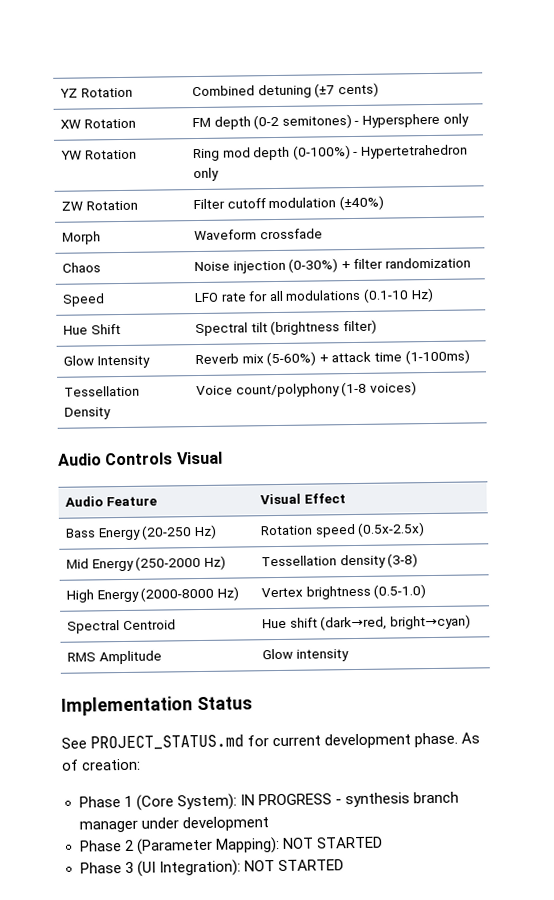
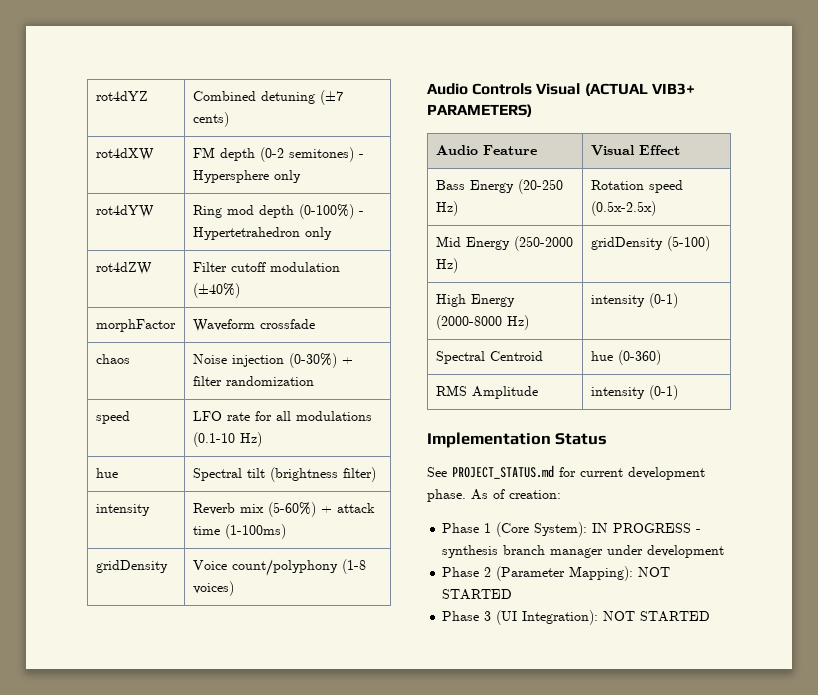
[59,87,133,98] YZ Rotation -> [95,91,148,101] rot4dYZ
[59,118,136,129] XW Rotation -> [95,148,154,161] rot4dXW
[60,149,137,160] YW Rotation -> [95,205,154,218] rot4dYW
[60,200,138,211] ZW Rotation -> [95,262,152,275] rot4dZW
[61,231,101,245] Morph -> [95,319,176,332] morphFactor
[61,262,101,273] Chaos -> [95,354,130,364] chaos
[61,293,105,307] Speed -> [95,411,130,424] speed
[62,324,121,335] Hue Shift -> [95,468,118,478] hue
[62,355,150,369] Glow Intensity -> [95,504,150,516] intensity
[63,385,140,397] [63,407,111,420] Tessellation Density -> [95,560,168,573] gridDensity
(223, 458) none -> [584,83,695,96] [427,104,532,117] (ACTUAL VIB3+ PARAMETERS)
[260,553,419,569] Tessellation density (3-8) -> [590,236,710,251] gridDensity (5-100)
[260,584,427,600] Vertex brightness (0.5-1.0) -> [590,293,678,308] intensity (0-1)
[261,614,471,631] Hue shift (dark→red, bright→cyan) -> [590,350,661,365] hue (0-360)
[261,648,349,662] Glow intensity -> [590,385,678,400] intensity (0-1)

